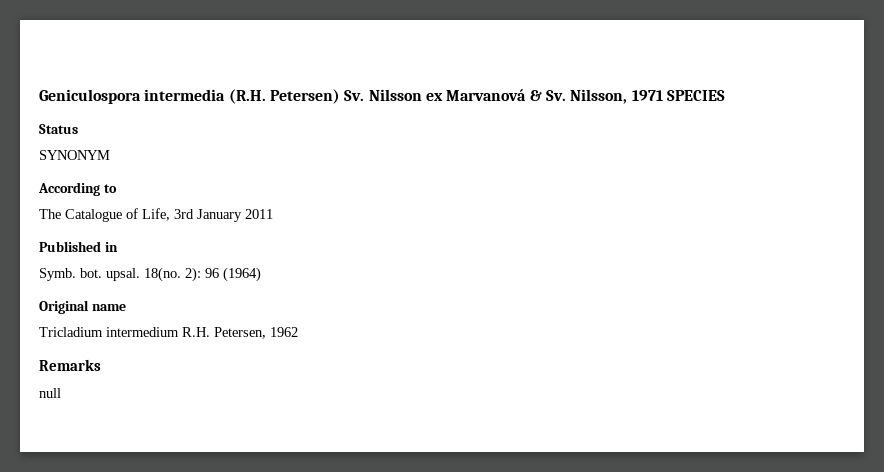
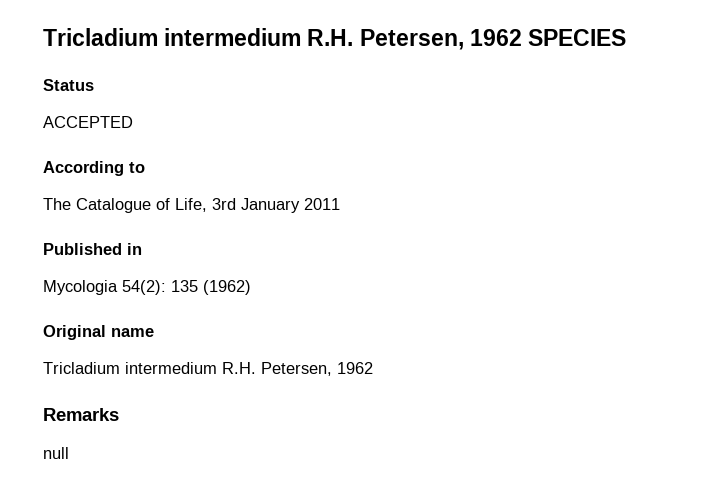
[39,89,663,104] Geniculospora intermedia (R.H. Petersen) Sv. Nilsson ex Marvanová & Sv. Nilsson, 1971 -> [43,28,522,50] Tricladium intermedium R.H. Petersen, 1962
[39,150,110,160] SYNONYM -> [43,116,133,128] ACCEPTED
[39,267,261,282] Symb. bot. upsal. 18(no. 2): 96 (1964) -> [43,280,251,295] Mycologia 54(2): 135 (1962)

